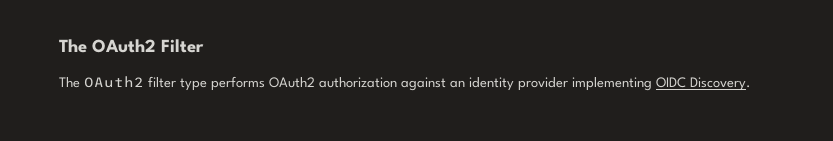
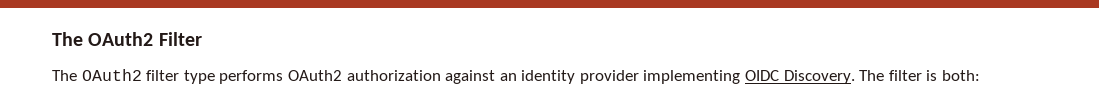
(751, 84) none -> [859,70,981,81] The filter is both:

